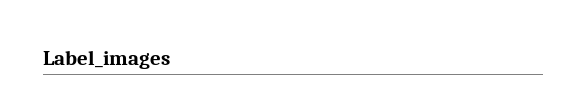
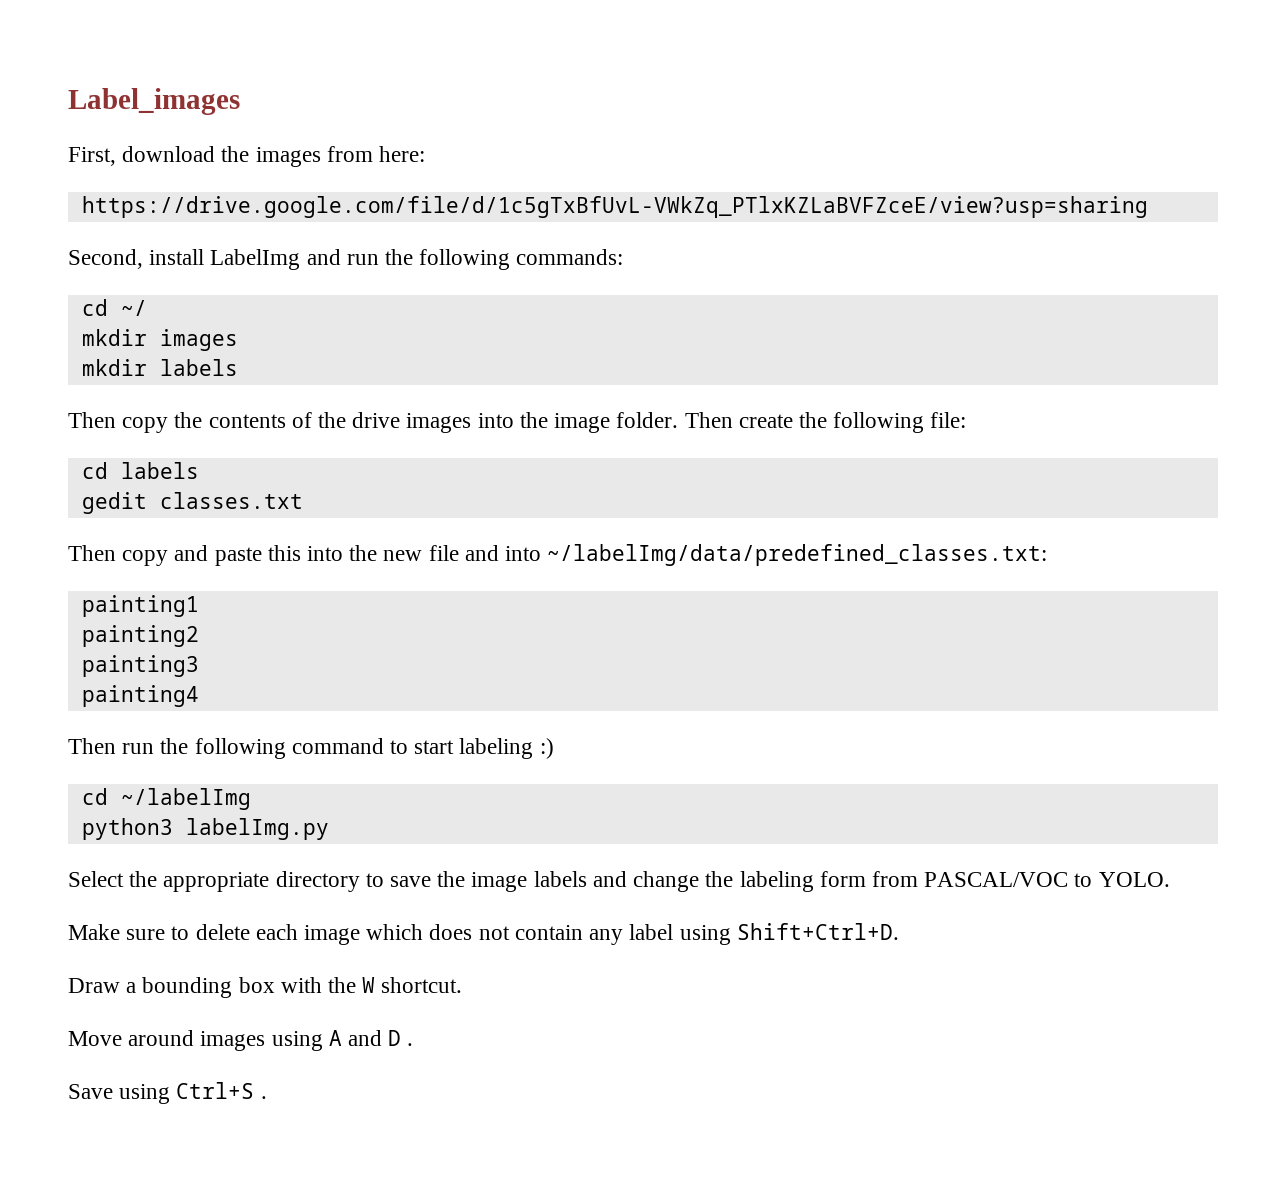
(170, 59) none -> [68,146,426,167] [81,196,1148,218] [68,249,624,270] [81,299,147,316] [81,329,238,351] [81,359,238,376] [68,412,967,433] [81,462,199,479] [81,492,303,514] [68,544,1048,566] [81,595,199,617] [81,625,199,647] [81,655,199,677] [81,685,199,707] [68,738,554,759] [81,788,251,810] [81,818,329,840] [68,871,1170,892] [68,923,899,945] [68,977,463,998] [68,1030,414,1051] [68,1082,267,1104] // First, download the images from here: // https://drive.google.com/file/d/1c5gTxBfUvL-VWkZq_PTlxKZLaBVFZceE/view?usp=sharing // Second, install LabelImg and run the following commands: // cd ~/ // mkdir images // mkdir labels // Then copy the contents of the drive images into the image folder. Then create the following file: // cd labels // gedit classes.txt // Then copy and paste this into the new file and into ~/labelImg/data/predefined_classes.txt: // painting1 // painting2 // painting3 // painting4 // Then run the following command to start labeling :) // cd ~/labelImg // python3 labelImg.py // Select the appropriate directory to save the image labels and change the labeling form from PASCAL/VOC to YOLO. // Make sure to delete each image which does not contain any label using Shift+Ctrl+D. // Draw a bounding box with the W shortcut. // Move around images using A and D . // Save using Ctrl+S .

